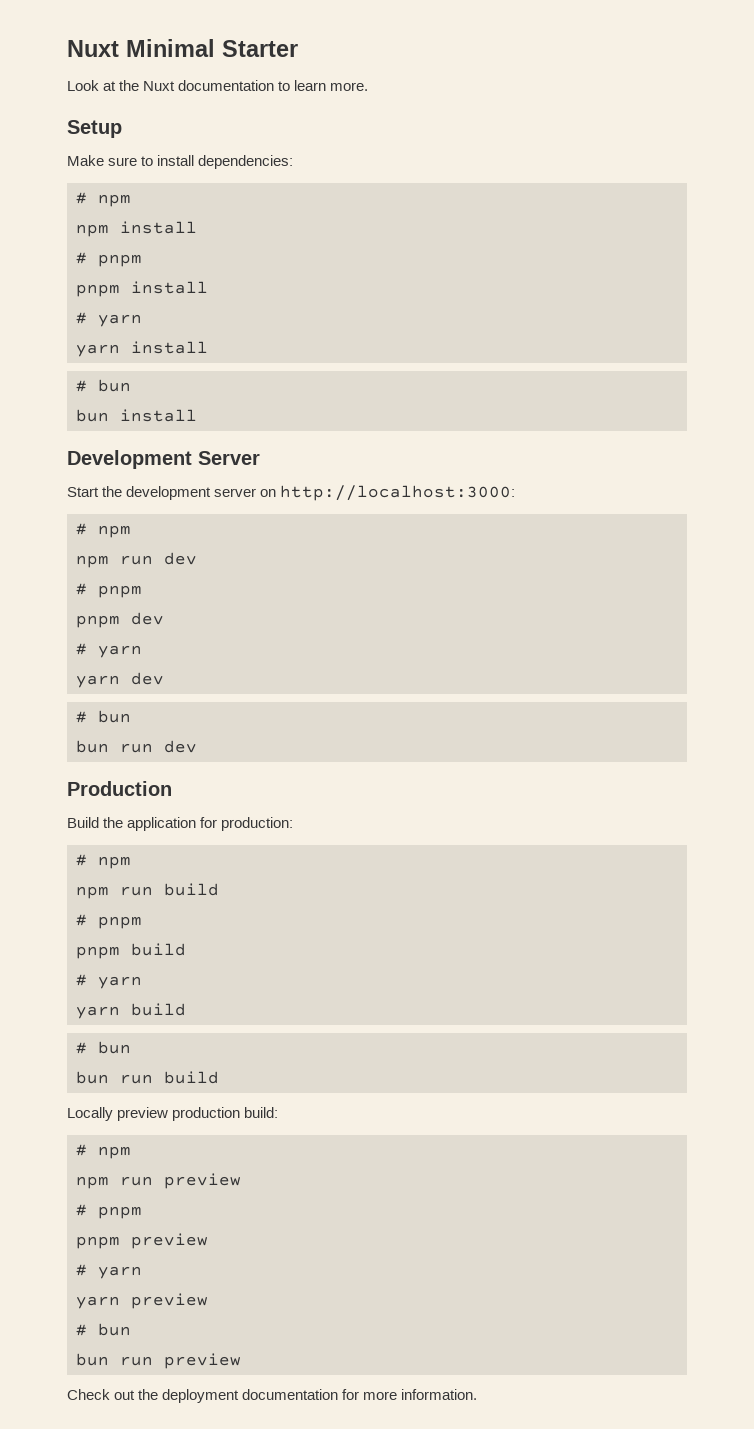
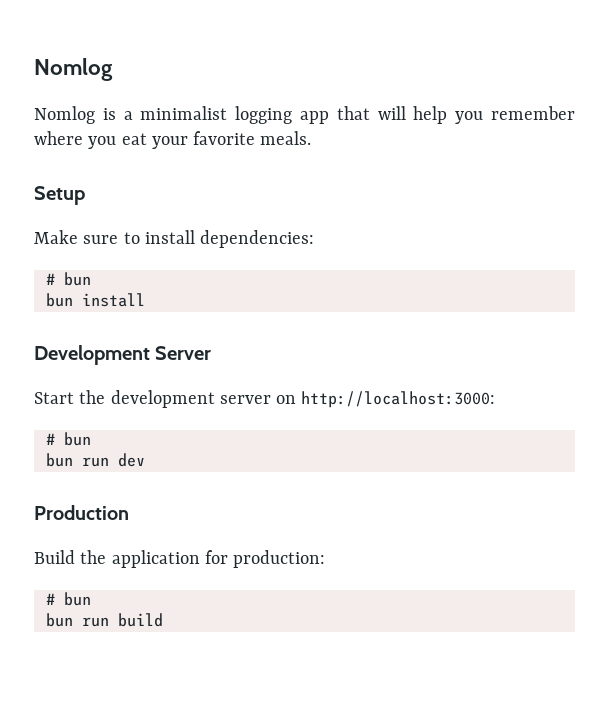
[67,39,298,57] [67,80,369,91] Nuxt Minimal Starter // Look at the Nuxt documentation to learn more. -> [34,58,113,81] [34,106,575,124] [34,131,312,149] Nomlog // Nomlog is a minimalist logging app that will help you remember where you eat your favorite meals.
[76,192,131,207] [76,221,197,237] [76,252,142,267] [76,281,208,297] [76,312,142,327] [76,341,208,357] // # npm // npm install // # pnpm // pnpm install // # yarn // yarn install -> (315, 239) none
[76,523,131,538] [76,552,197,568] [76,583,142,598] [76,612,164,628] [76,643,142,658] [76,672,164,688] // # npm // npm run dev // # pnpm // pnpm dev // # yarn // yarn dev -> (496, 399) none
[76,854,131,869] [76,883,219,899] [76,914,142,929] [76,943,186,959] [76,974,142,989] [76,1003,186,1019] // # npm // npm run build // # pnpm // pnpm build // # yarn // yarn build -> (326, 559) none
[67,1107,279,1121] [76,1144,131,1159] [76,1173,241,1189] [76,1204,142,1219] [76,1233,208,1249] [76,1264,142,1279] [76,1293,208,1309] [76,1323,131,1336] [76,1353,241,1369] [67,1389,478,1403] // Locally preview production build: // # npm // npm run preview // # pnpm // pnpm preview // # yarn // yarn preview // # bun // bun run preview // Check out the deployment documentation for more information. -> (163, 620) none

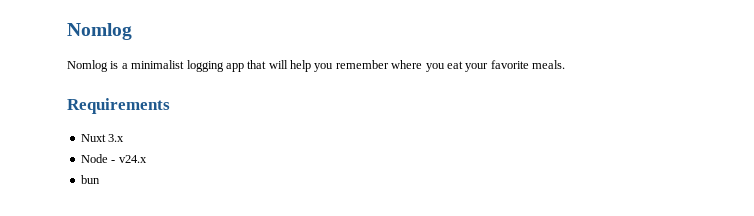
[34,186,85,205] [34,230,315,248] [45,272,91,286] [45,293,145,307] [34,345,212,365] [34,390,496,408] [45,432,91,446] [45,453,145,467] [34,505,129,520] [34,550,326,568] [45,592,91,606] [45,613,163,627] Setup // Make sure to install dependencies: // # bun // bun install // Development Server // Start the development server on http://localhost:3000: // # bun // bun run dev // Production // Build the application for production: // # bun // bun run build -> [67,98,170,114] [80,134,125,142] [80,154,147,163] [80,175,100,184] Requirements // Nuxt 3.x // Node - v24.x // bun

